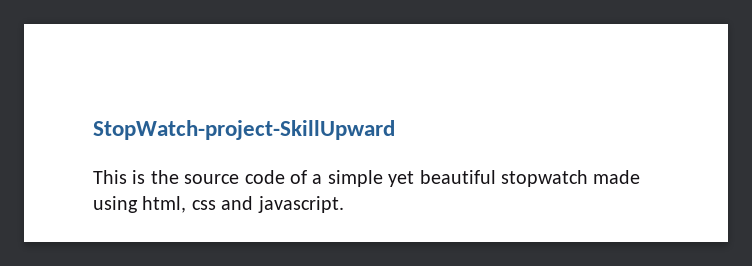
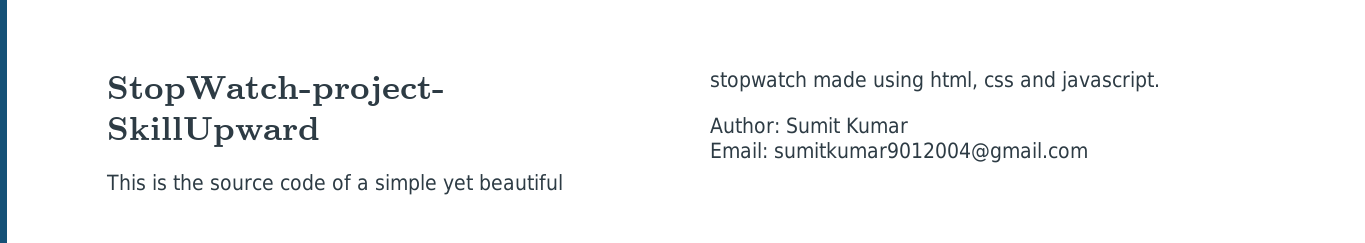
(344, 204) none -> [710,117,908,134] [710,142,1088,163] // Author: Sumit Kumar // Email: sumitkumar9012004@gmail.com

